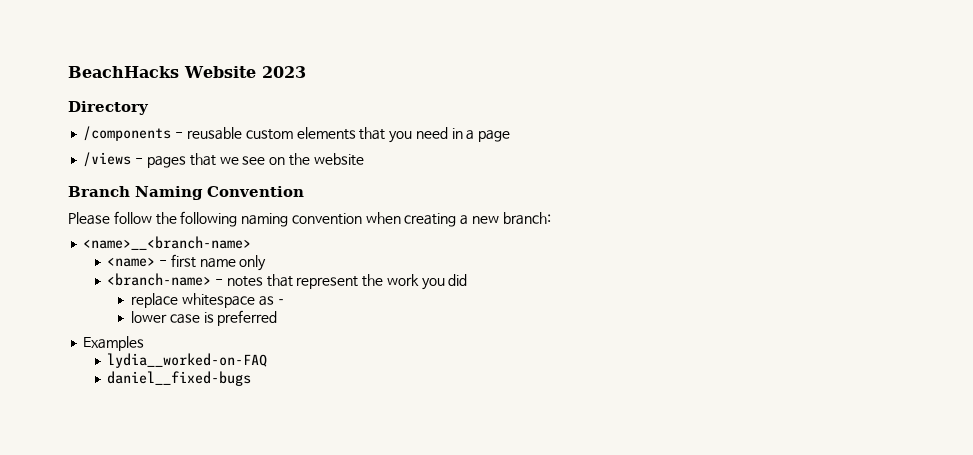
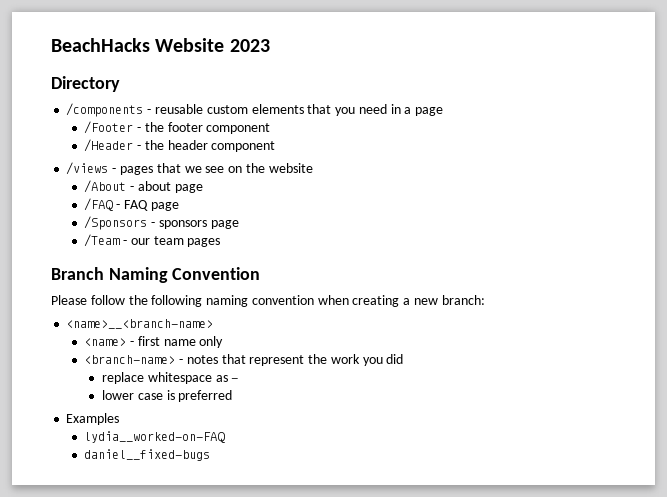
(511, 136) none -> [84,121,271,134] [84,139,276,152] // /Footer - the footer component // /Header - the header component
(364, 159) none -> [84,180,203,193] [84,198,179,211] [84,216,239,230] [84,234,221,247] // /About - about page // /FAQ - FAQ page // /Sponsors - sponsors page // /Team - our team pages

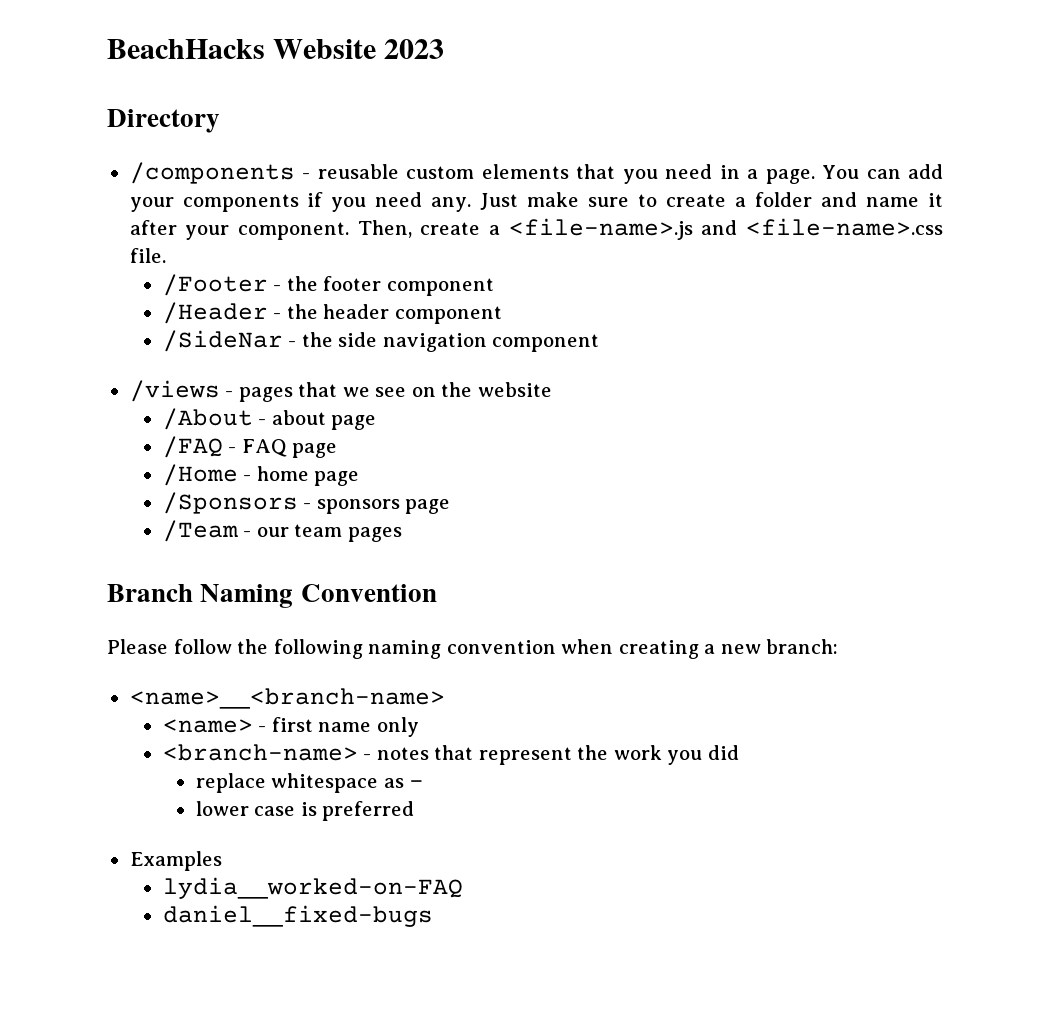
[415,107,444,116] page -> [765,164,944,184] [129,192,944,212] [129,218,943,240] [129,248,166,263] page. You can add your components if you need any. Just make sure to create a folder and name it after your component. Then, create a <file-name>.js and <file-name>.css file.
(276, 146) none -> [162,330,600,352] // /SideNar - the side navigation component
(179, 206) none -> [162,464,360,486] // /Home - home page

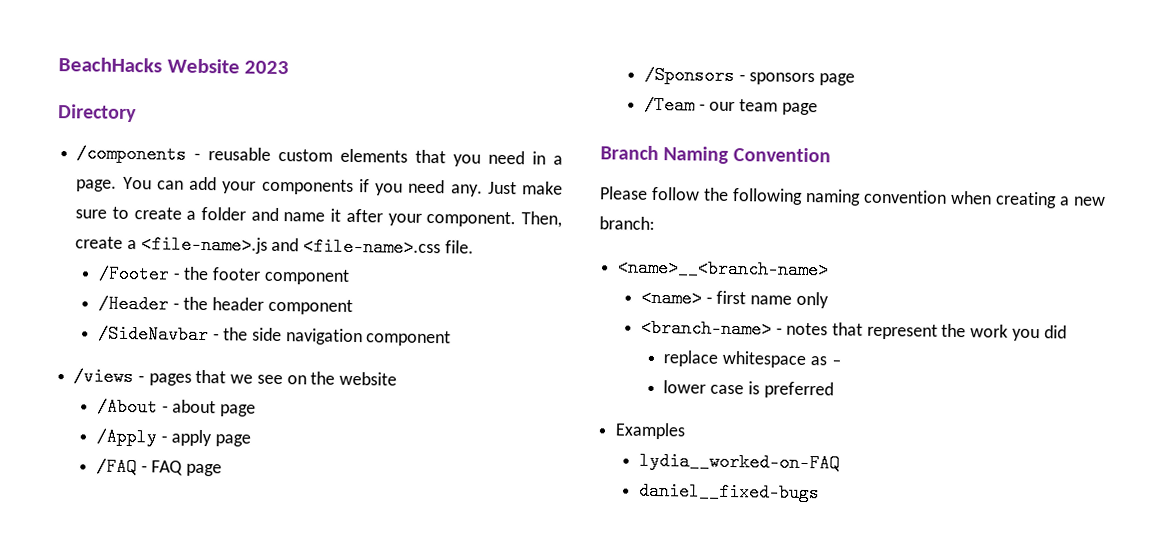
[162,330,283,352] /SideNar -> [97,324,209,345] /SideNavbar
(377, 422) none -> [95,427,252,447] // /Apply - apply page
[162,464,360,486] // /Home - home page -> (223, 470) none
[347,527,402,542] pages -> [781,102,818,116] page

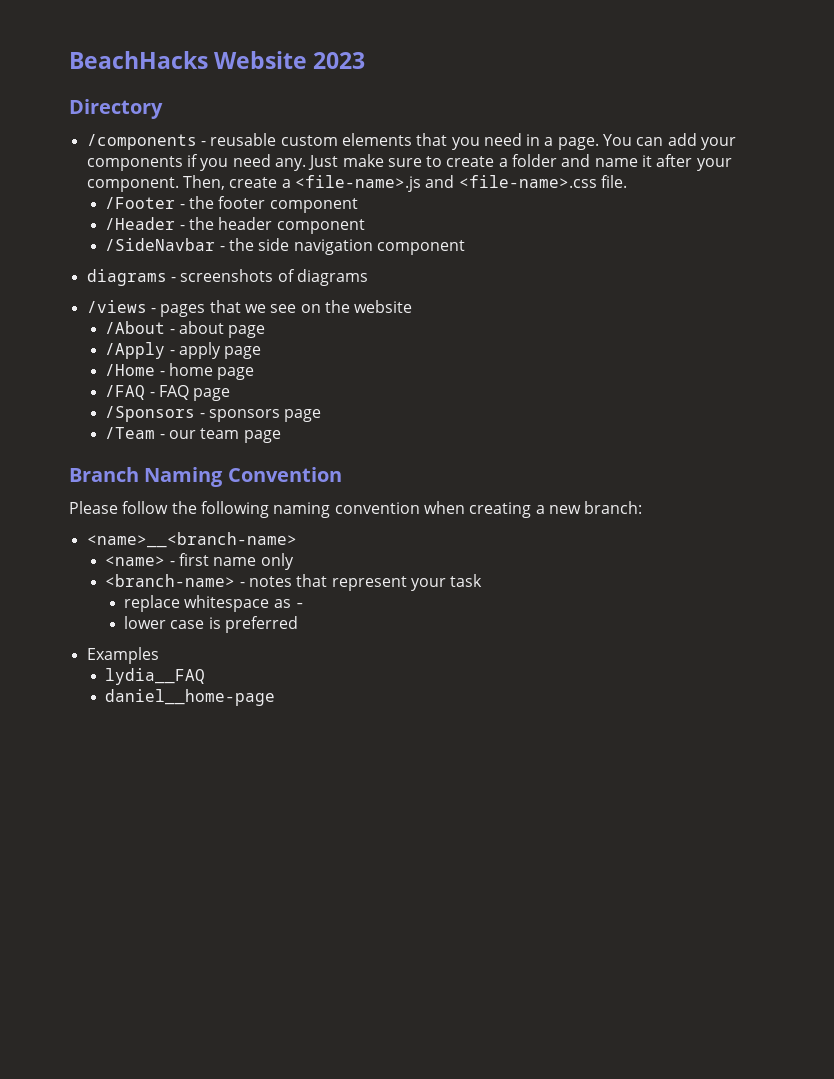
(452, 338) none -> [86,269,368,286] // diagrams - screenshots of diagrams
(252, 440) none -> [105,363,255,380] // /Home - home page
[941,323,1067,342] the work you did -> [410,574,483,591] your task
[638,451,840,473] [638,481,820,503] lydia__worked-on-FAQ // daniel__fixed-bugs -> [105,668,206,685] [105,689,276,706] lydia__FAQ // daniel__home-page

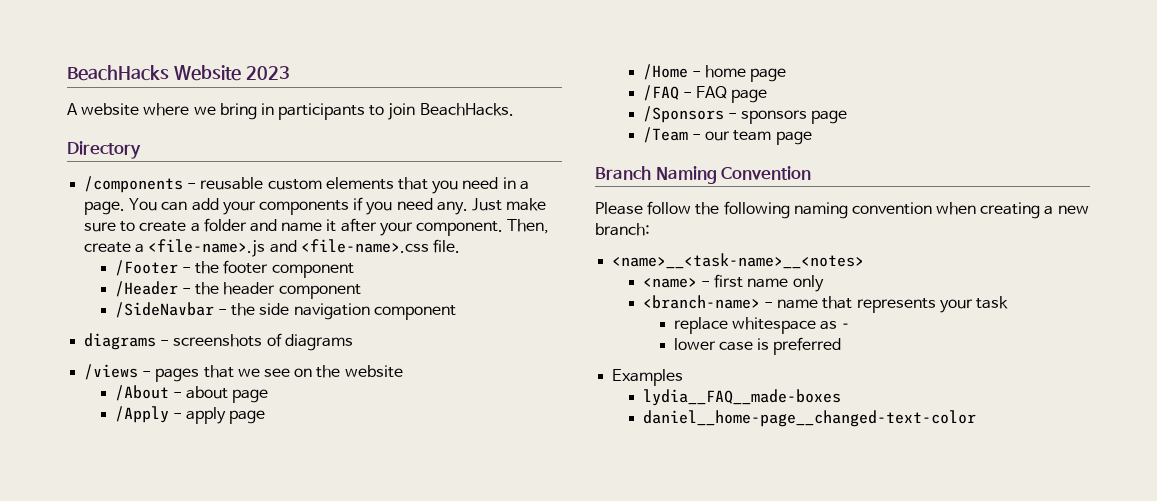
(366, 60) none -> [67,103,514,120] // A website where we bring in participants to join BeachHacks.
[86,532,297,548] <name>__<branch-name> -> [612,253,865,269] <name>__<task-name>__<notes>
[248,574,407,591] notes that represent -> [777,296,936,313] name that represents
[105,668,206,685] [105,689,276,706] lydia__FAQ // daniel__home-page -> [642,389,841,406] [642,410,976,427] lydia__FAQ__made-boxes // daniel__home-page__changed-text-color

